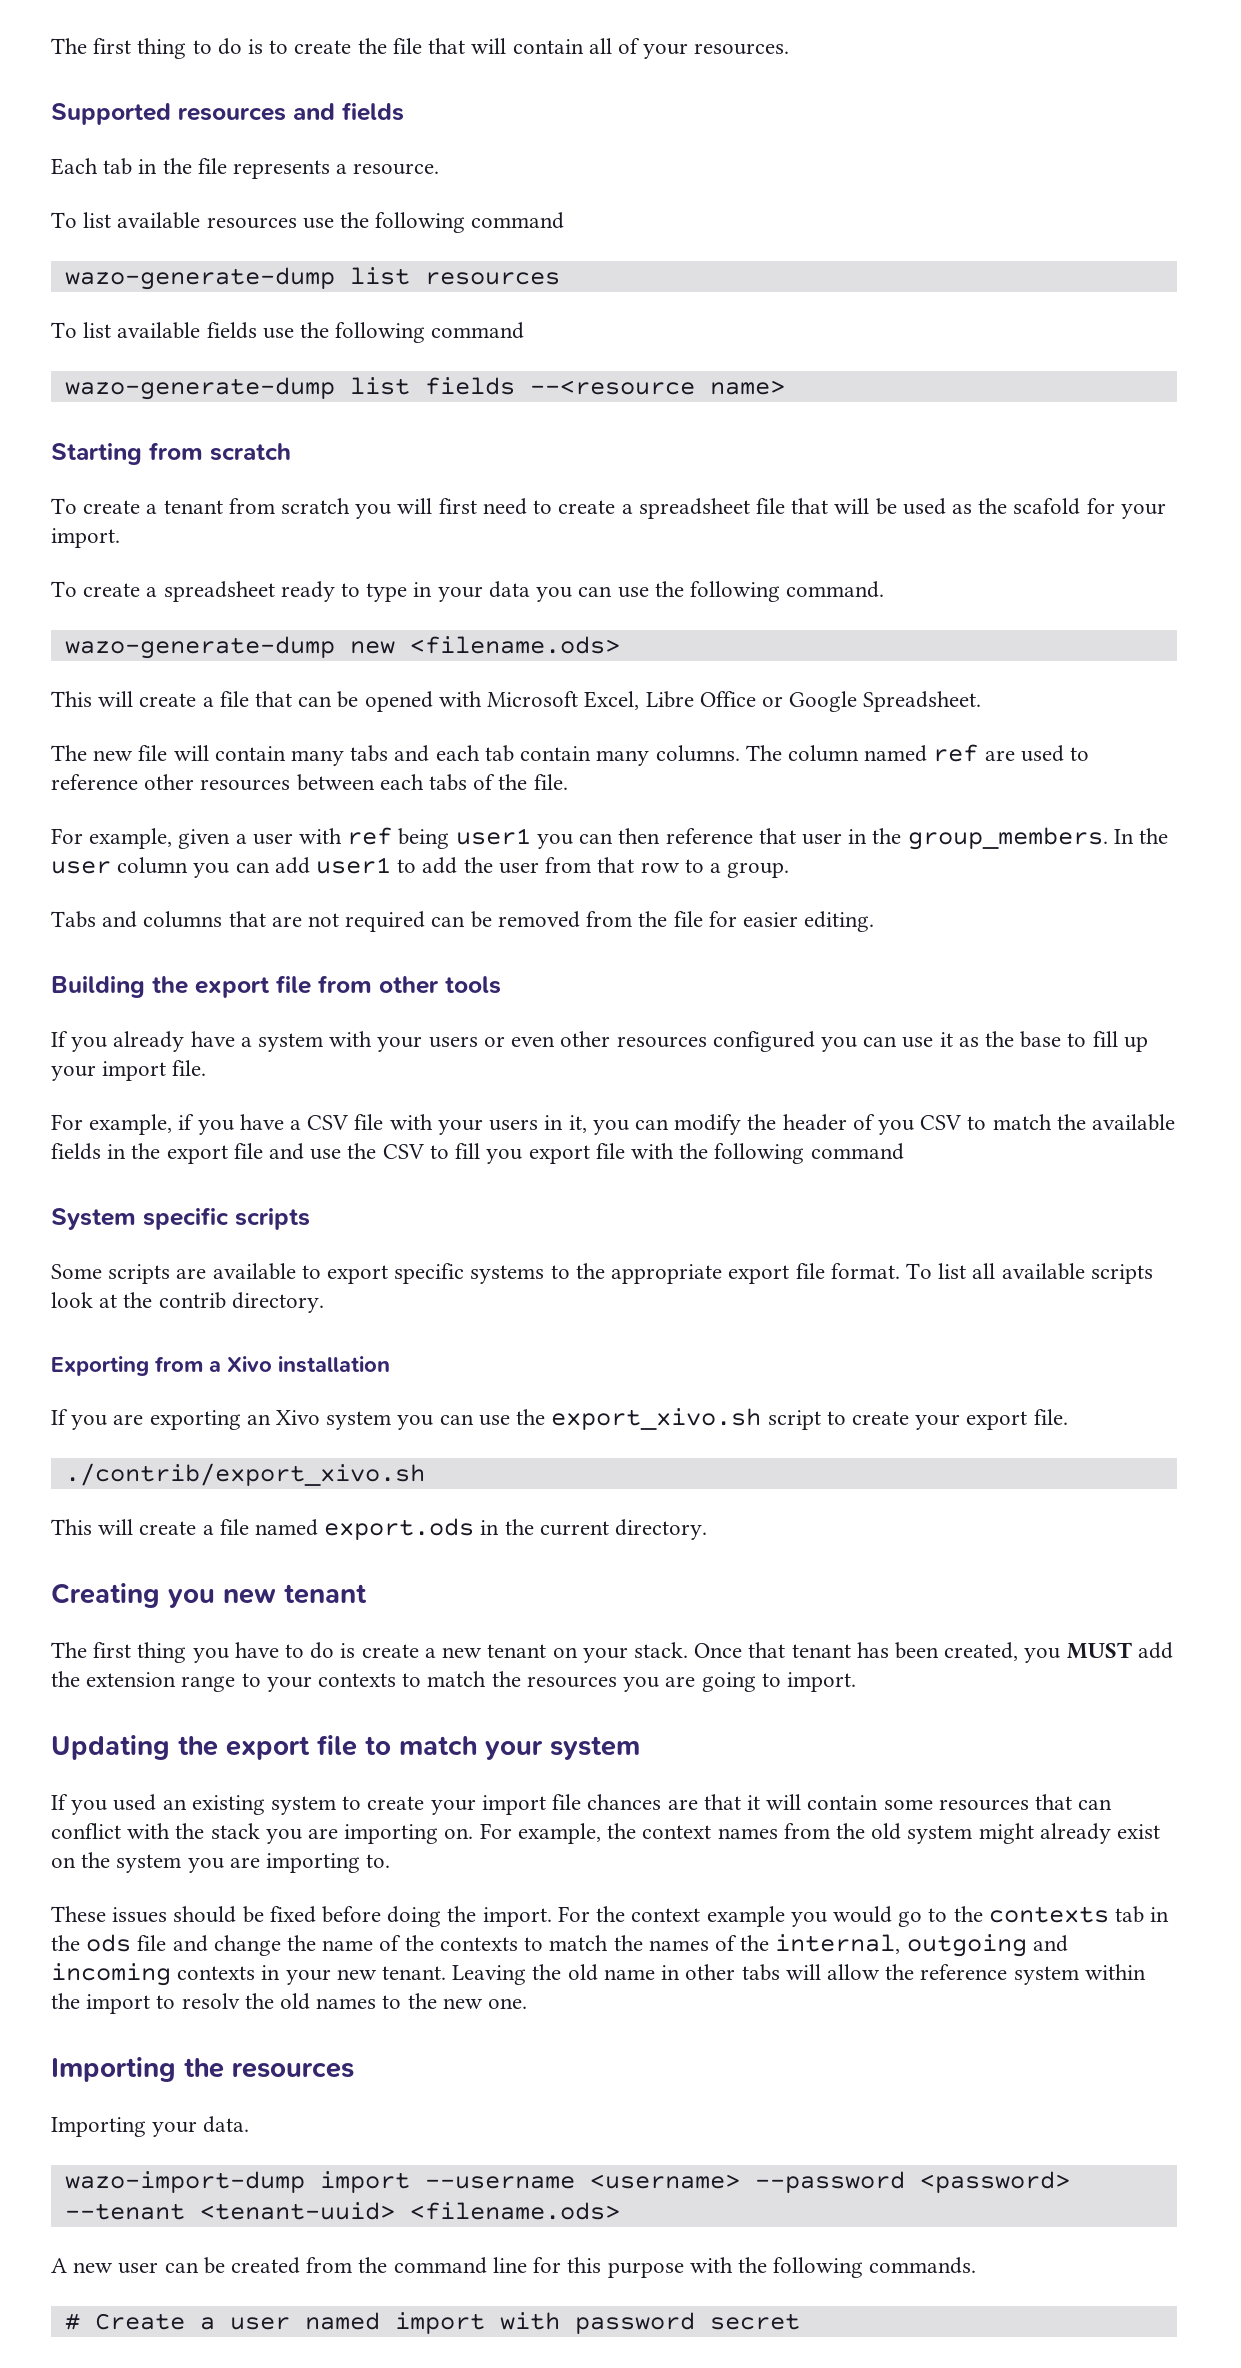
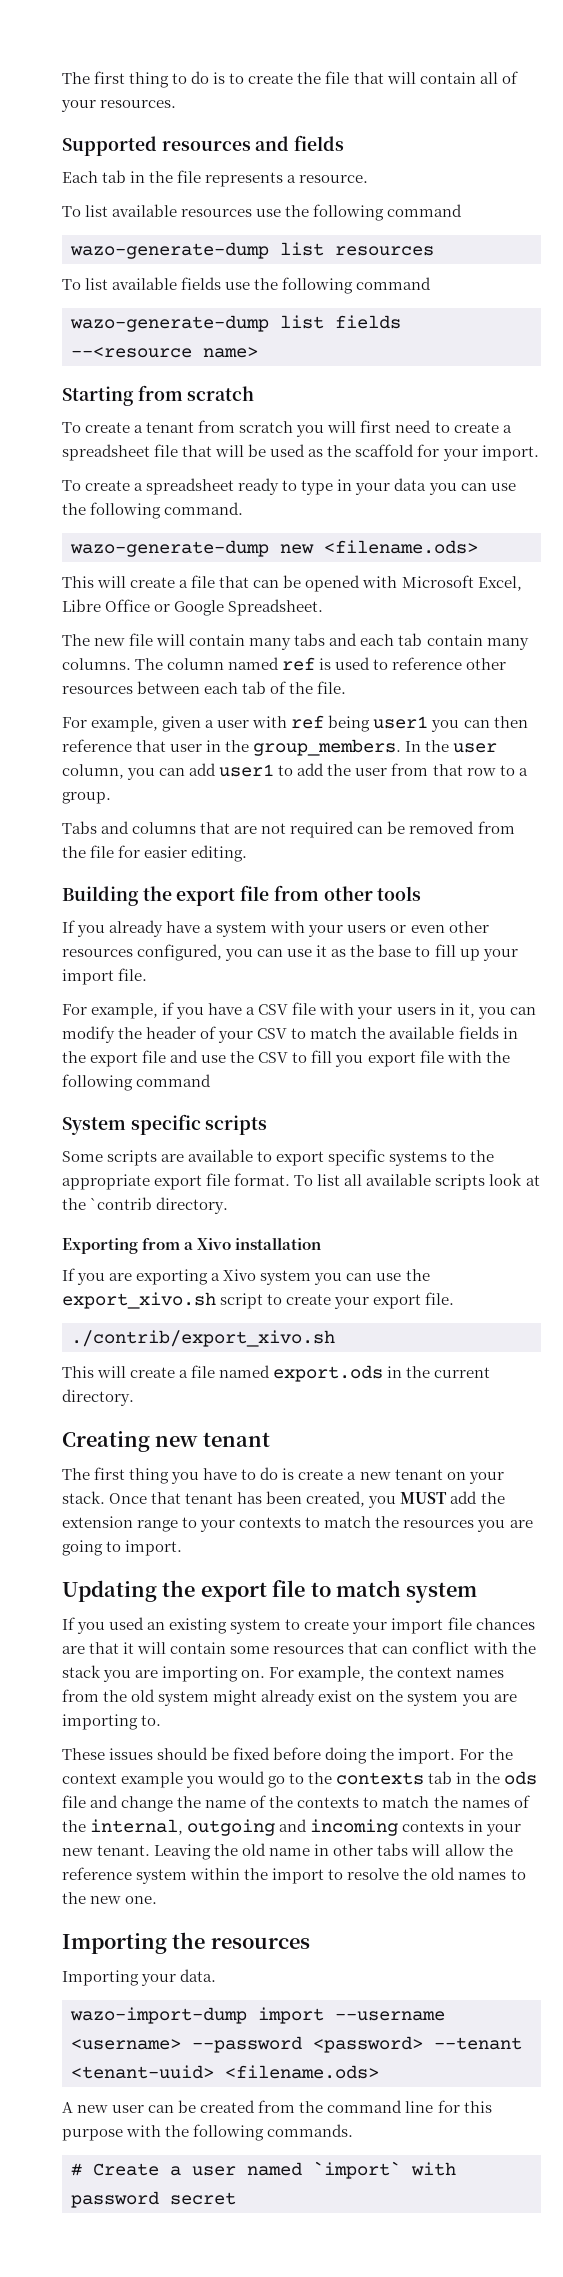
[1013,498,1081,515] scafold -> [355,444,415,457] scaffold
[984,750,1015,761] are -> [319,658,332,670] is
[429,774,468,791] tabs -> [242,681,267,694] tab
[117,857,189,874] column -> [62,764,124,779] column,
[712,1031,815,1052] configured -> [137,944,223,961] configured,
[877,1120,914,1135] you -> [218,1031,254,1043] your
[158,1292,226,1309] contrib -> [90,1197,153,1210] `contrib
[246,1414,271,1425] an -> [211,1273,221,1281] a
[168,1589,215,1608] you -> (150, 1441) none
[485,1740,543,1760] your -> (401, 1588) none
[181,1993,240,2009] resolv -> [347,1868,400,1880] resolve
[394,2312,485,2334] import -> [313,2161,401,2179] `import`

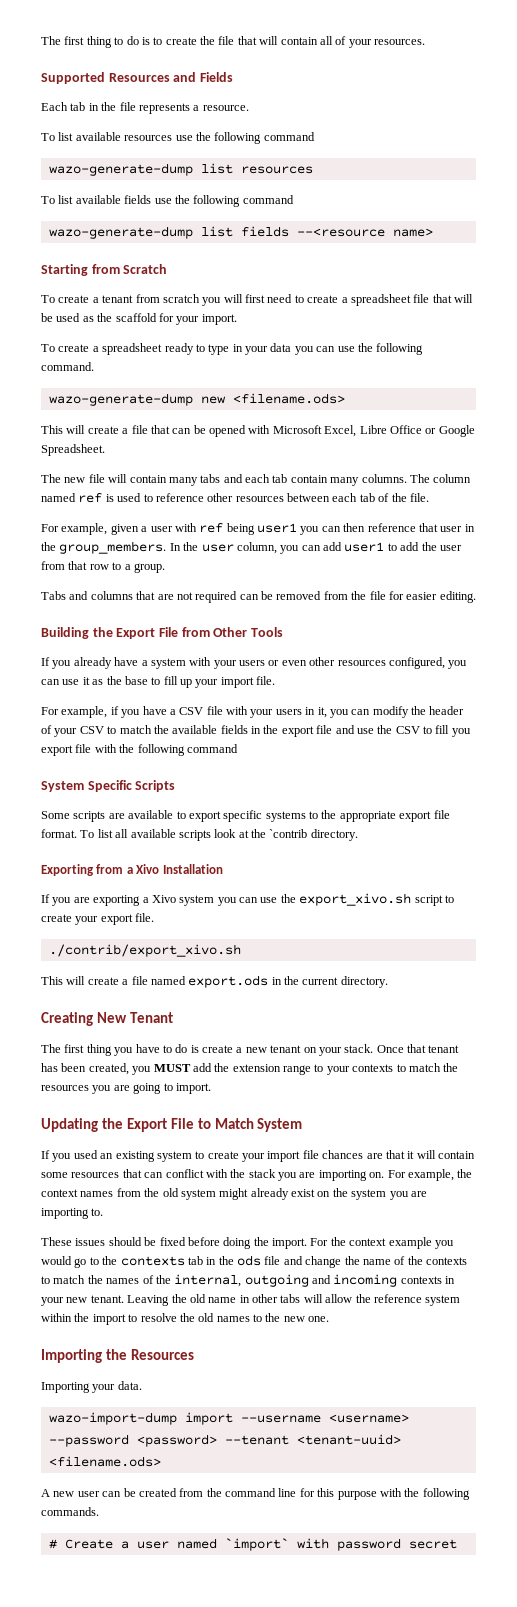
[161,135,345,151] resources and fields -> [108,72,233,82] Resources and Fields
[187,386,255,401] scratch -> [123,264,168,274] Scratch
[176,885,422,906] export file from other tools -> [116,627,283,639] Export File from Other Tools
[130,1114,268,1135] specific scripts -> [87,780,176,792] Specific Scripts
[235,1237,322,1250] installation -> [162,864,223,874] Installation
[155,1432,270,1447] new tenant -> [96,1012,173,1023] New Tenant
[200,1580,478,1603] export file to match system -> [126,1118,303,1132] Export File to Match System
[210,1937,310,1949] resources -> [130,1349,194,1360] Resources

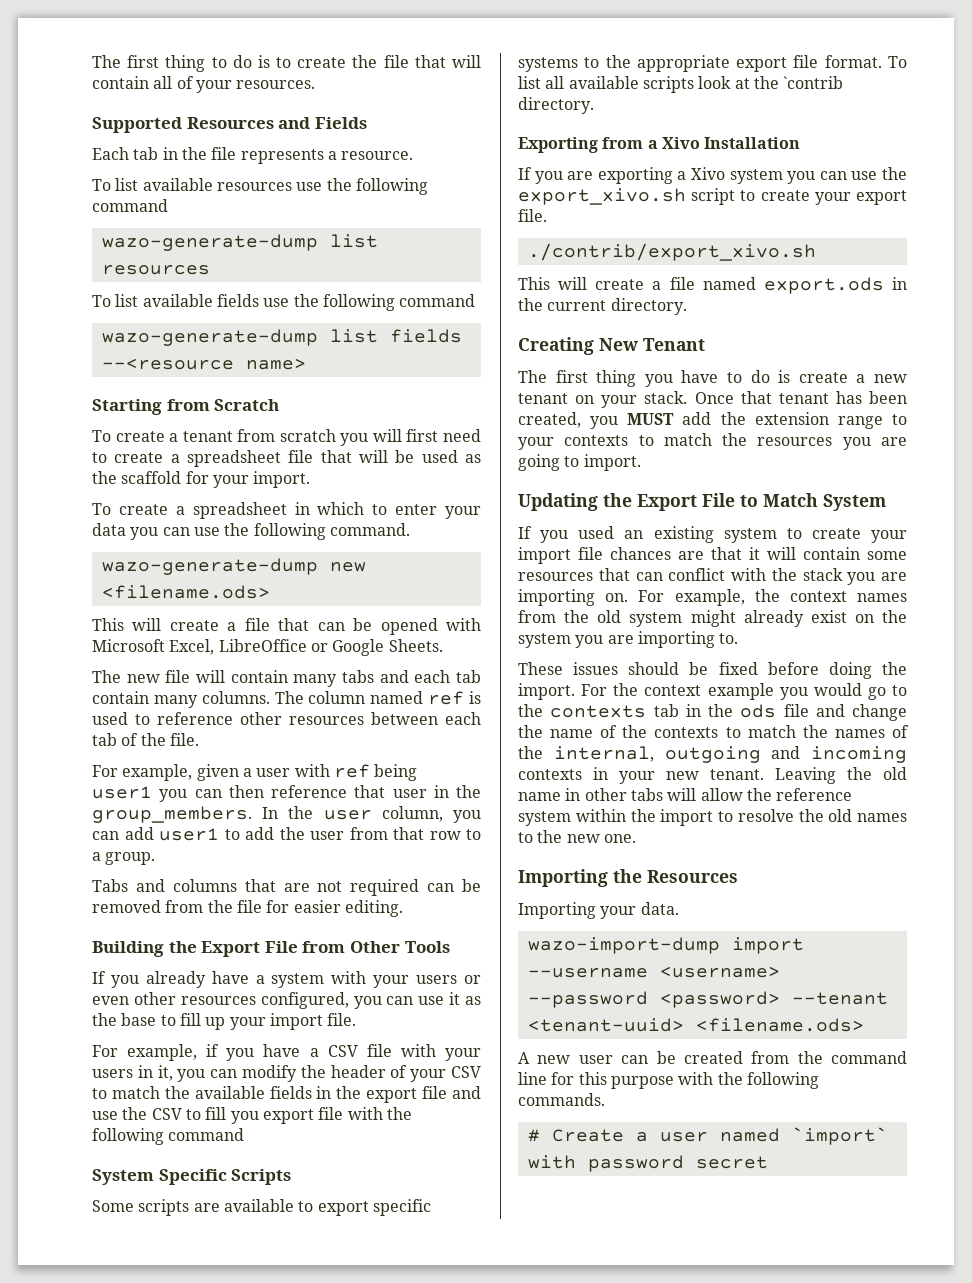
[164,343,243,355] ready to type in -> [294,502,438,515] in which to enter
[359,425,422,434] Libre Office -> [218,639,307,652] LibreOffice
[41,444,105,456] Spreadsheet. -> [388,639,443,652] Sheets.

